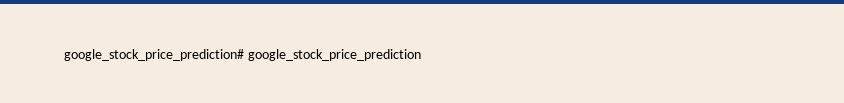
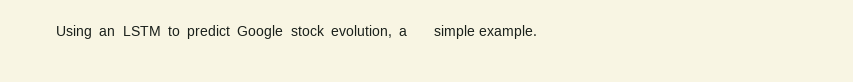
[64,49,421,61] google_stock_price_prediction# google_stock_price_prediction -> [56,25,537,39] Using an LSTM to predict Google stock evolution, a simple example.

